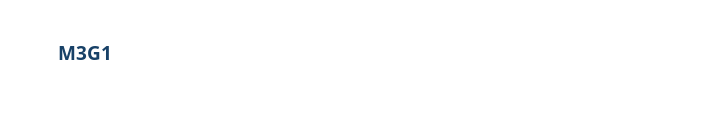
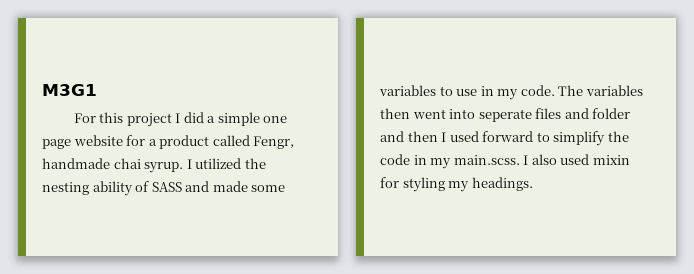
(112, 53) none -> [73,112,288,127] [42,135,295,149] [42,158,266,173] [42,181,286,196] [379,85,643,100] [380,108,631,122] [380,131,629,146] [380,154,630,169] [380,177,533,192] // For this project I did a simple one page website for a product called Fengr, handmade chai syrup. I utilized the nesting ability of SASS and made some variables to use in my code. The variables then went into seperate files and folder and then I used forward to simplify the code in my main.scss. I also used mixin for styling my headings.

